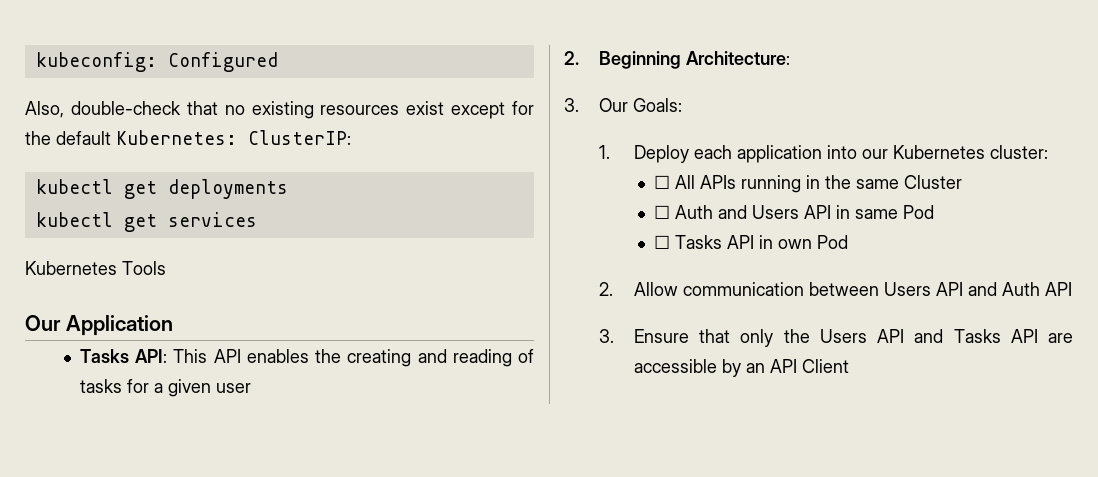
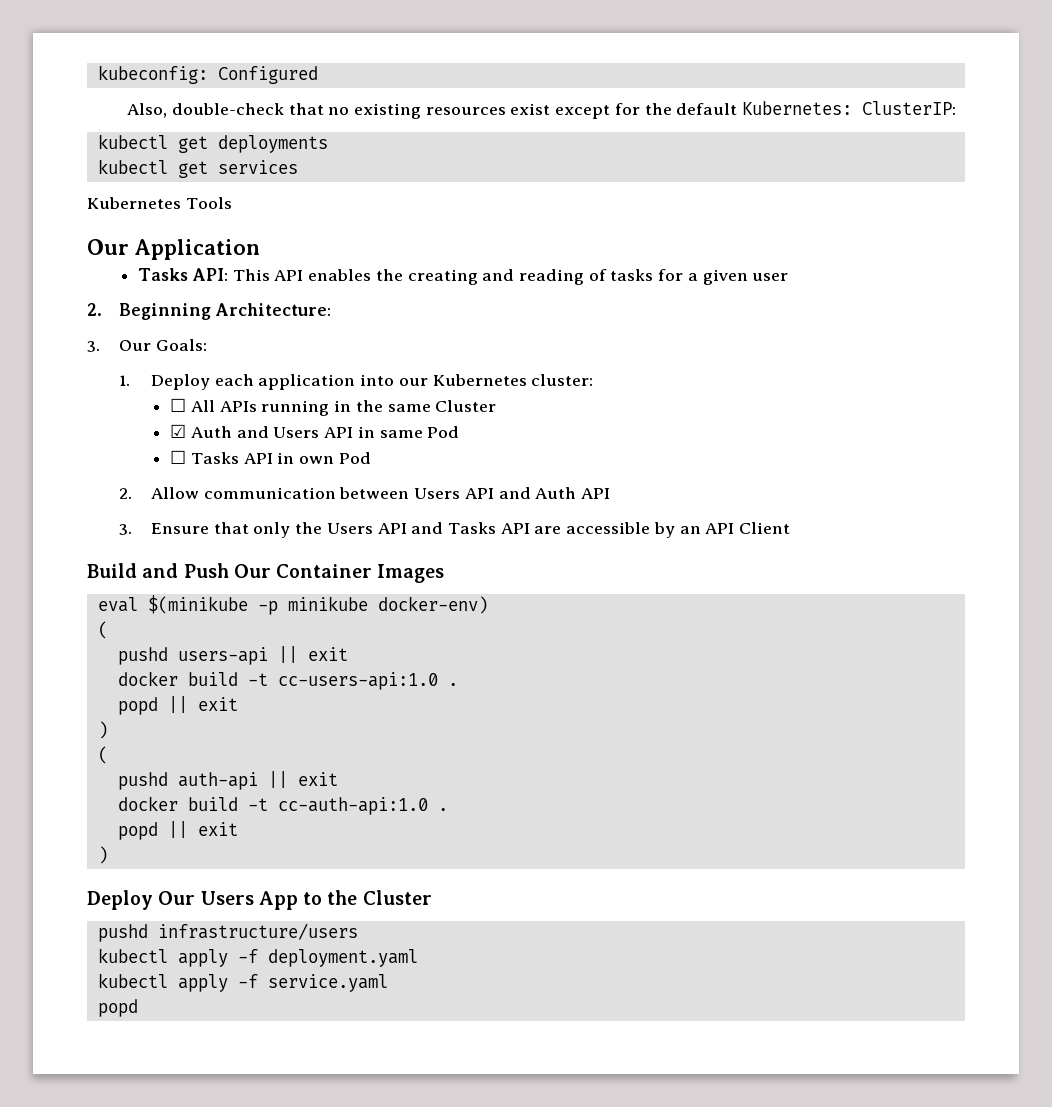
[653,205,670,219] ☐ -> [170,424,187,438] ☑
(849, 366) none -> [87,563,445,583] [97,595,488,615] [97,621,108,639] [117,646,348,665] [117,671,458,690] [117,696,238,715] [97,721,108,739] [97,746,108,764] [117,771,338,790] [117,796,448,815] [117,821,238,840] [97,846,108,864] [87,890,432,910] [97,923,358,942] [97,948,418,967] [97,973,388,992] [97,999,138,1017] // Build and Push Our Container Images // eval $(minikube -p minikube docker-env) // ( // pushd users-api || exit // docker build -t cc-users-api:1.0 . // popd || exit // ) // ( // pushd auth-api || exit // docker build -t cc-auth-api:1.0 . // popd || exit // ) // Deploy Our Users App to the Cluster // pushd infrastructure/users // kubectl apply -f deployment.yaml // kubectl apply -f service.yaml // popd

